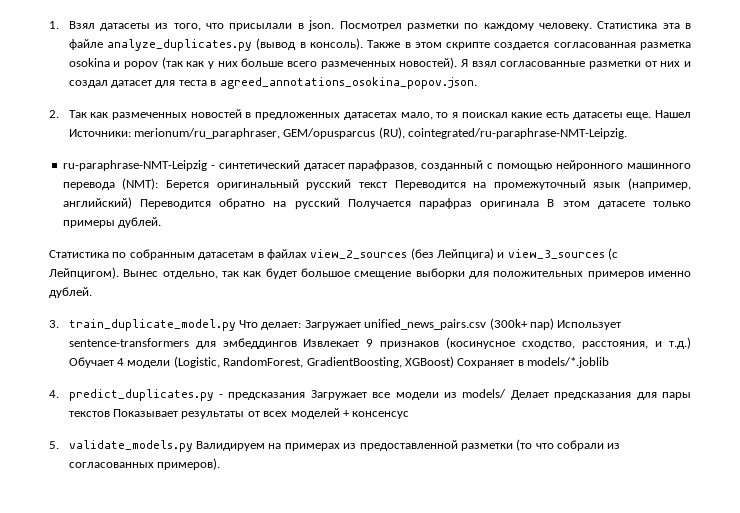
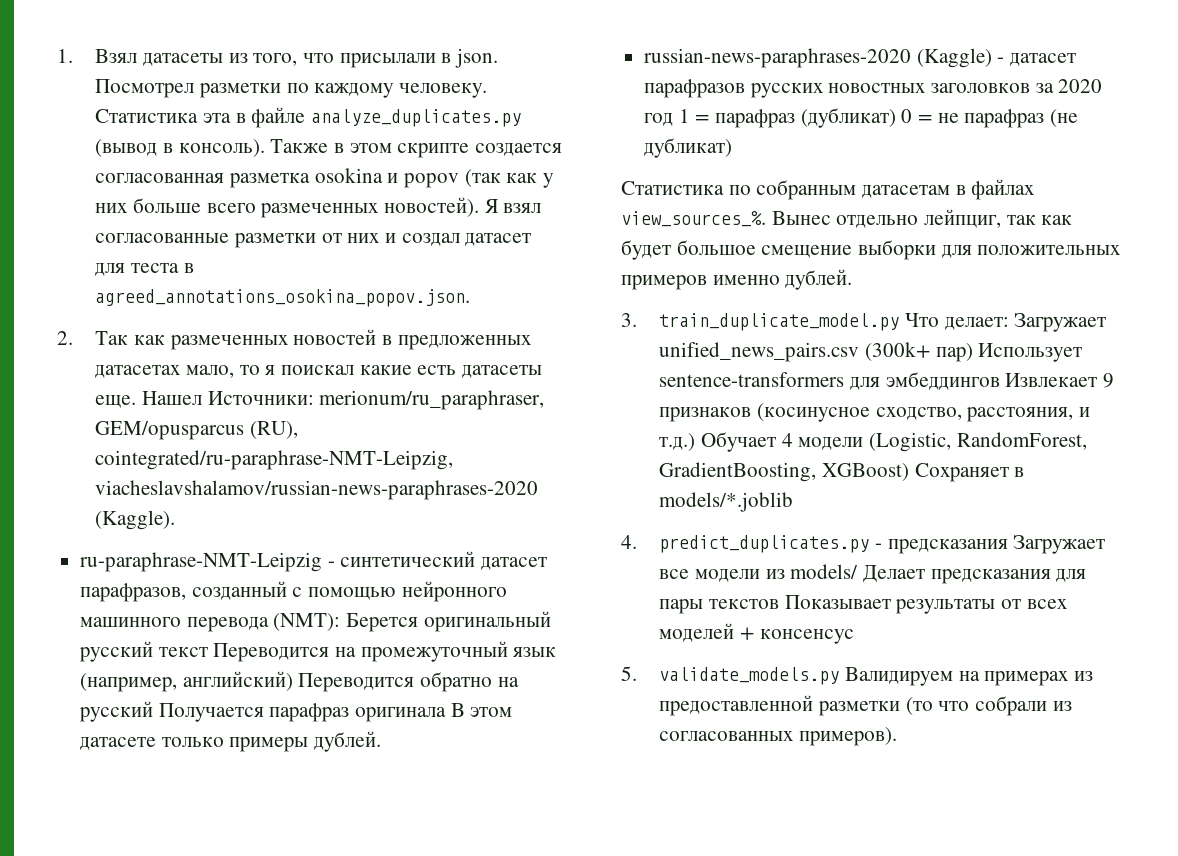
[408,128,628,139] cointegrated/ru-paraphrase-NMT-Leipzig. -> [95,450,454,470] [95,480,539,500] [95,510,176,530] cointegrated/ru-paraphrase-NMT-Leipzig, viacheslavshalamov/russian-news-paraphrases-2020 (Kaggle).
(162, 222) none -> [644,48,1077,68] [644,79,1103,98] [644,108,1079,128] [644,138,733,158] // russian-news-paraphrases-2020 (Kaggle) - датасет парафразов русских новостных заголовков за 2020 год 1 = парафраз (дубликат) 0 = не парафраз (не дубликат)
[310,248,619,260] [49,267,218,279] view_2_sources (без Лейпцига) и view_3_sources (с Лейпцигом). Вынес отдельно, -> [621,209,1002,228] view_sources_%. Вынес отдельно лейпциг,

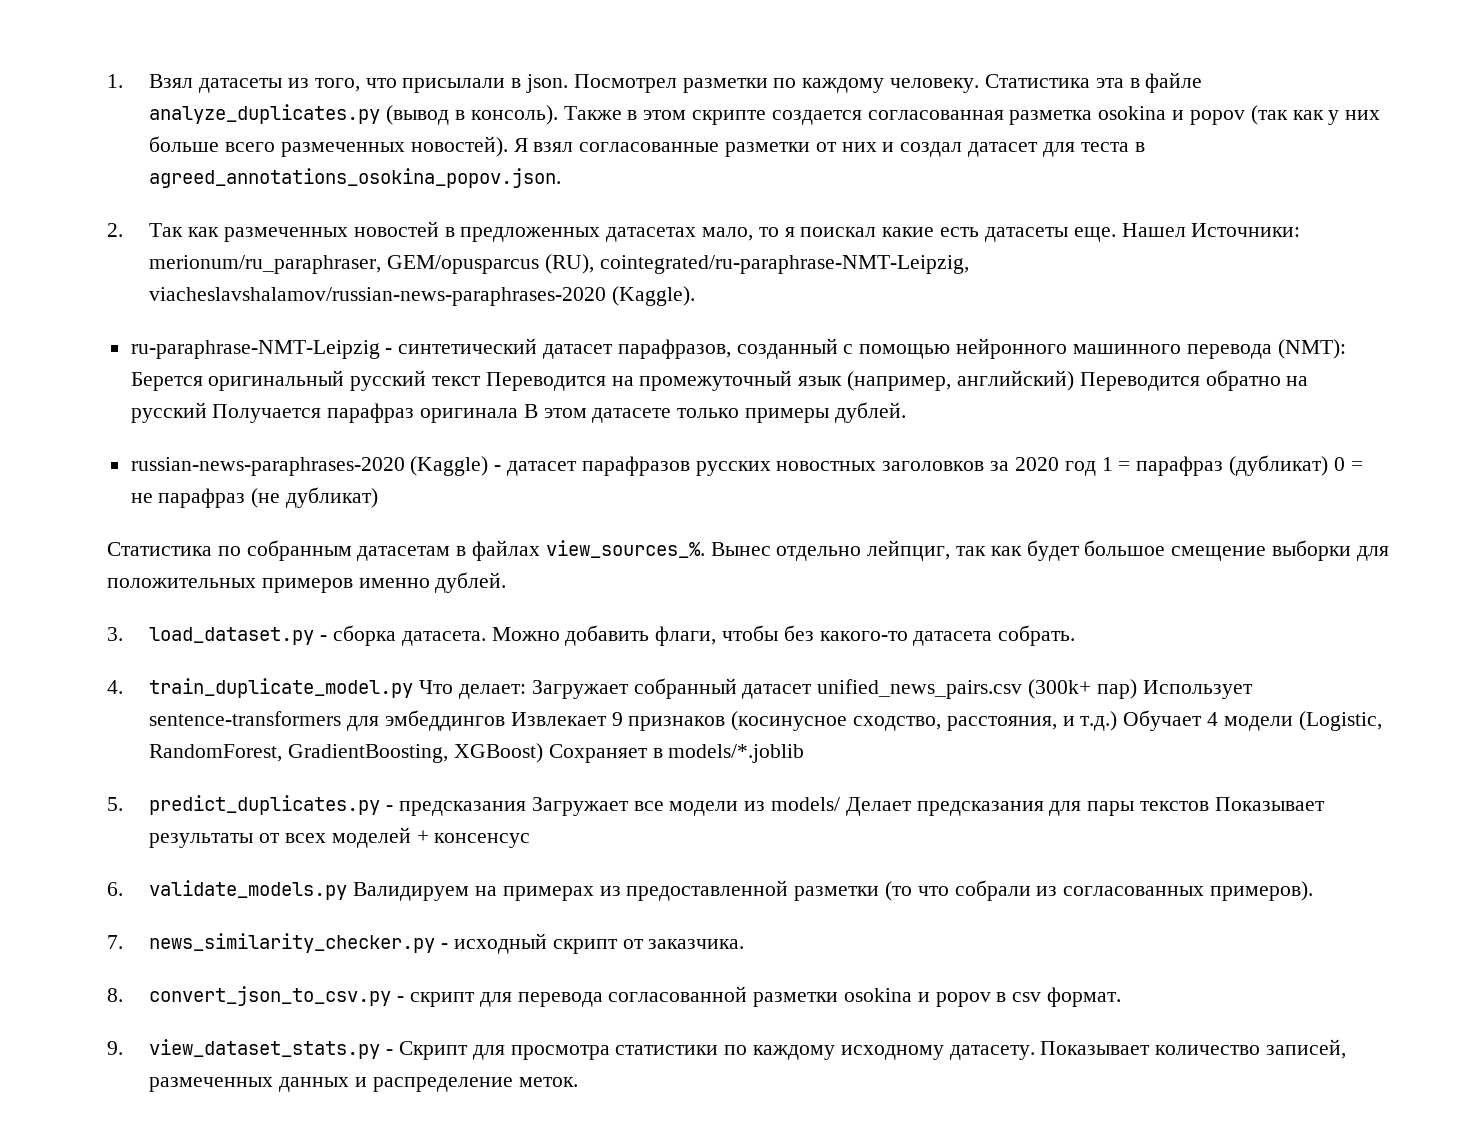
(637, 320) none -> [149,625,1076,646] [107,680,123,694] load_dataset.py - сборка датасета. Можно добавить флаги, чтобы без какого-то датасета собрать. // 4.
(1107, 322) none -> [633,678,813,699] собранный датасет
[621,535,637,549] 4. -> [107,797,123,811] 5.
[621,666,637,681] 5. -> [107,882,123,896] 6.
(898, 736) none -> [107,933,745,954] [107,986,1122,1007] [107,1039,1347,1060] [149,1077,578,1092] // 7. news_similarity_checker.py - исходный скрипт от заказчика. // 8. convert_json_to_csv.py - скрипт для перевода согласованной разметки osokina и popov в csv формат. // 9. view_dataset_stats.py - Скрипт для просмотра статистики по каждому исходному датасету. Показывает количество записей, размеченных данных и распределение меток.

